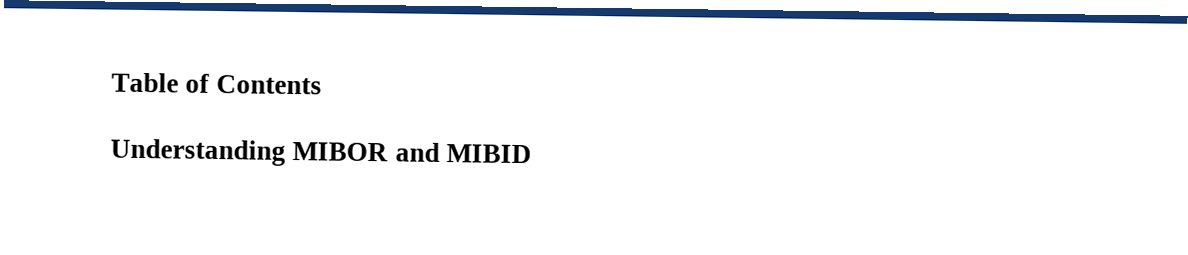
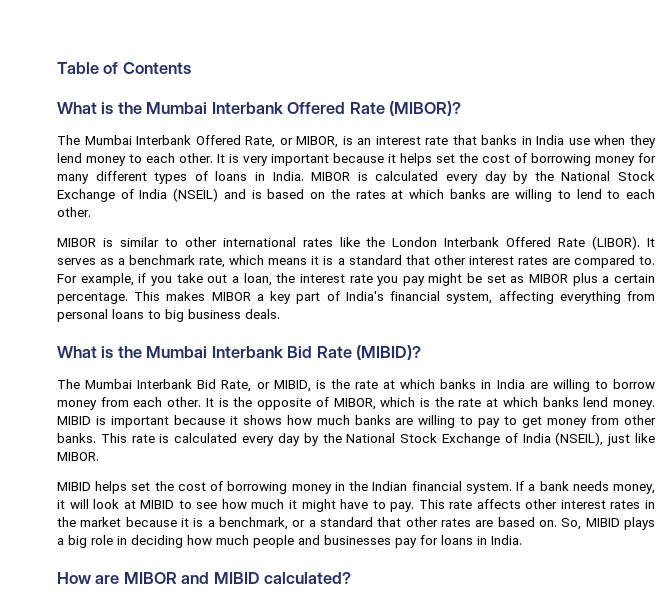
[110,138,286,166] Understanding -> [57,101,462,116] [57,135,656,148] [57,153,656,166] [57,171,656,184] [57,188,655,202] [57,207,91,217] [57,236,656,250] [57,255,655,268] [57,273,655,286] [57,291,655,304] [57,309,280,322] [57,345,422,360] [57,379,655,392] [57,397,655,410] [57,415,656,428] [57,432,655,446] [57,452,99,461] [57,481,656,494] [57,499,655,512] [57,517,655,530] [57,535,522,548] [57,572,120,584] What is the Mumbai Interbank Offered Rate (MIBOR)? // The Mumbai Interbank Offered Rate, or MIBOR, is an interest rate that banks in India use when they lend money to each other. It is very important because it helps set the cost of borrowing money for many different types of loans in India. MIBOR is calculated every day by the National Stock Exchange of India (NSEIL) and is based on the rates at which banks are willing to lend to each other. // MIBOR is similar to other international rates like the London Interbank Offered Rate (LIBOR). It serves as a benchmark rate, which means it is a standard that other interest rates are compared to. For example, if you take out a loan, the interest rate you pay might be set as MIBOR plus a certain percentage. This makes MIBOR a key part of India's financial system, affecting everything from personal loans to big business deals. // What is the Mumbai Interbank Bid Rate (MIBID)? // The Mumbai Interbank Bid Rate, or MIBID, is the rate at which banks in India are willing to borrow money from each other. It is the opposite of MIBOR, which is the rate at which banks lend money. MIBID is important because it shows how much banks are willing to pay to get money from other banks. This rate is calculated every day by the National Stock Exchange of India (NSEIL), just like MIBOR. // MIBID helps set the cost of borrowing money in the Indian financial system. If a bank needs money, it will look at MIBID to see how much it might have to pay. This rate affects other interest rates in the market because it is a benchmark, or a standard that other rates are based on. So, MIBID plays a big role in deciding how much people and businesses pay for loans in India. // How are
(532, 154) none -> [264,572,352,584] calculated?

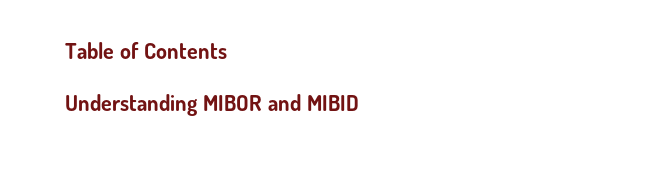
[57,101,462,116] [57,135,656,148] [57,153,656,166] [57,171,656,184] [57,188,655,202] [57,207,91,217] [57,236,656,250] [57,255,655,268] [57,273,655,286] [57,291,655,304] [57,309,280,322] [57,345,422,360] [57,379,655,392] [57,397,655,410] [57,415,656,428] [57,432,655,446] [57,452,99,461] [57,481,656,494] [57,499,655,512] [57,517,655,530] [57,535,522,548] [57,572,120,584] What is the Mumbai Interbank Offered Rate (MIBOR)? // The Mumbai Interbank Offered Rate, or MIBOR, is an interest rate that banks in India use when they lend money to each other. It is very important because it helps set the cost of borrowing money for many different types of loans in India. MIBOR is calculated every day by the National Stock Exchange of India (NSEIL) and is based on the rates at which banks are willing to lend to each other. // MIBOR is similar to other international rates like the London Interbank Offered Rate (LIBOR). It serves as a benchmark rate, which means it is a standard that other interest rates are compared to. For example, if you take out a loan, the interest rate you pay might be set as MIBOR plus a certain percentage. This makes MIBOR a key part of India's financial system, affecting everything from personal loans to big business deals. // What is the Mumbai Interbank Bid Rate (MIBID)? // The Mumbai Interbank Bid Rate, or MIBID, is the rate at which banks in India are willing to borrow money from each other. It is the opposite of MIBOR, which is the rate at which banks lend money. MIBID is important because it shows how much banks are willing to pay to get money from other banks. This rate is calculated every day by the National Stock Exchange of India (NSEIL), just like MIBOR. // MIBID helps set the cost of borrowing money in the Indian financial system. If a bank needs money, it will look at MIBID to see how much it might have to pay. This rate affects other interest rates in the market because it is a benchmark, or a standard that other rates are based on. So, MIBID plays a big role in deciding how much people and businesses pay for loans in India. // How are -> [65,94,198,116] Understanding
[264,572,352,584] calculated? -> (359, 103) none

